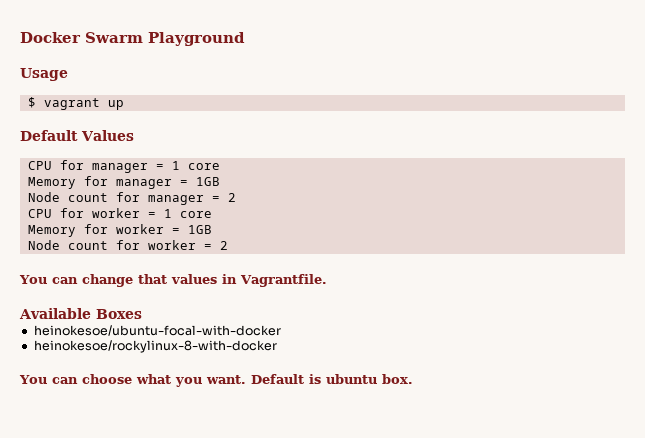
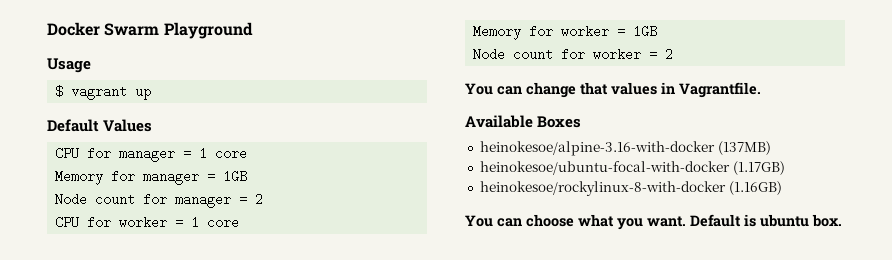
(142, 314) none -> [479,141,771,156] // heinokesoe/alpine-3.16-with-docker (137MB)
(281, 330) none -> [732,161,785,175] (1.17GB)
(277, 346) none -> [728,181,782,195] (1.16GB)

